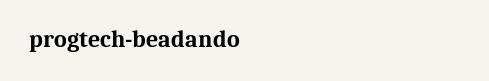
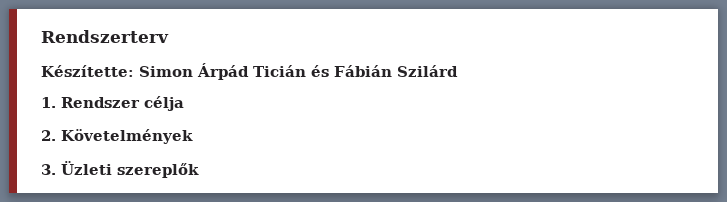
[29,30,240,52] progtech-beadando -> [41,30,169,43] [41,63,458,80] [41,96,184,111] [41,129,193,144] [41,161,199,178] Rendszerterv // Készítette: Simon Árpád Ticián és Fábián Szilárd // 1. Rendszer célja // 2. Követelmények // 3. Üzleti szereplők

